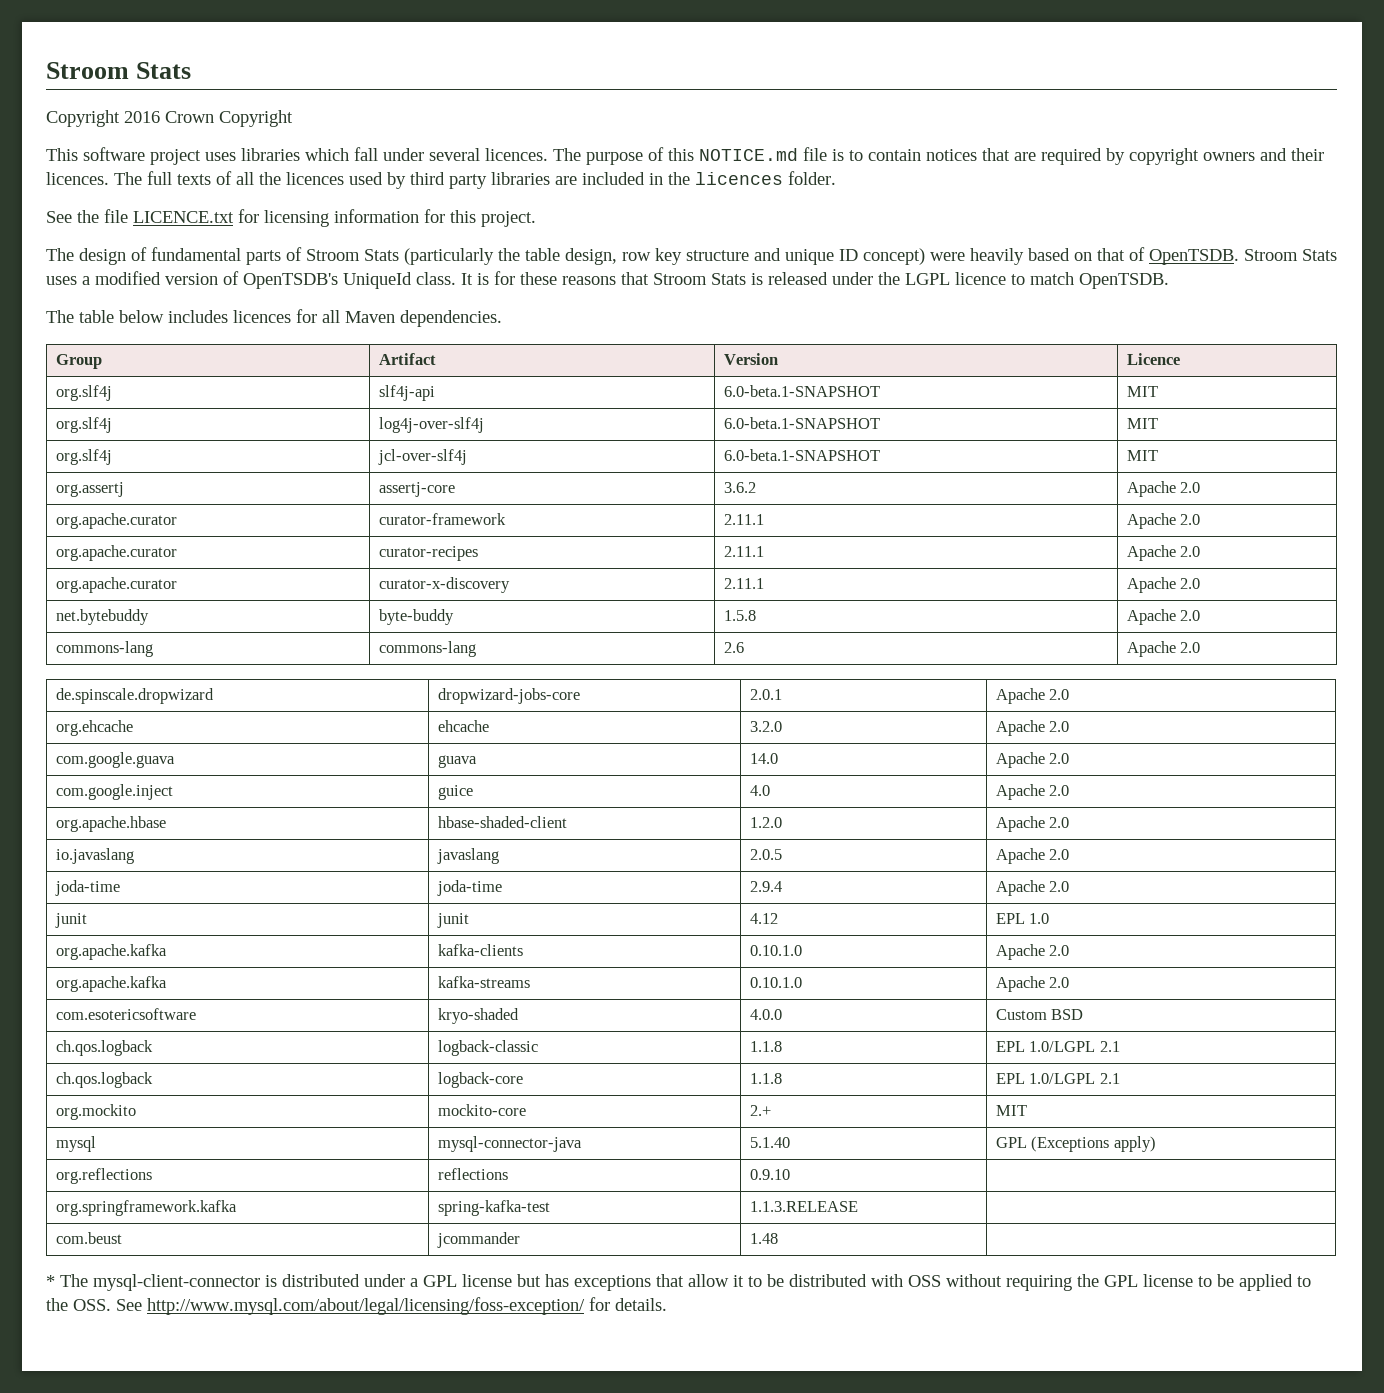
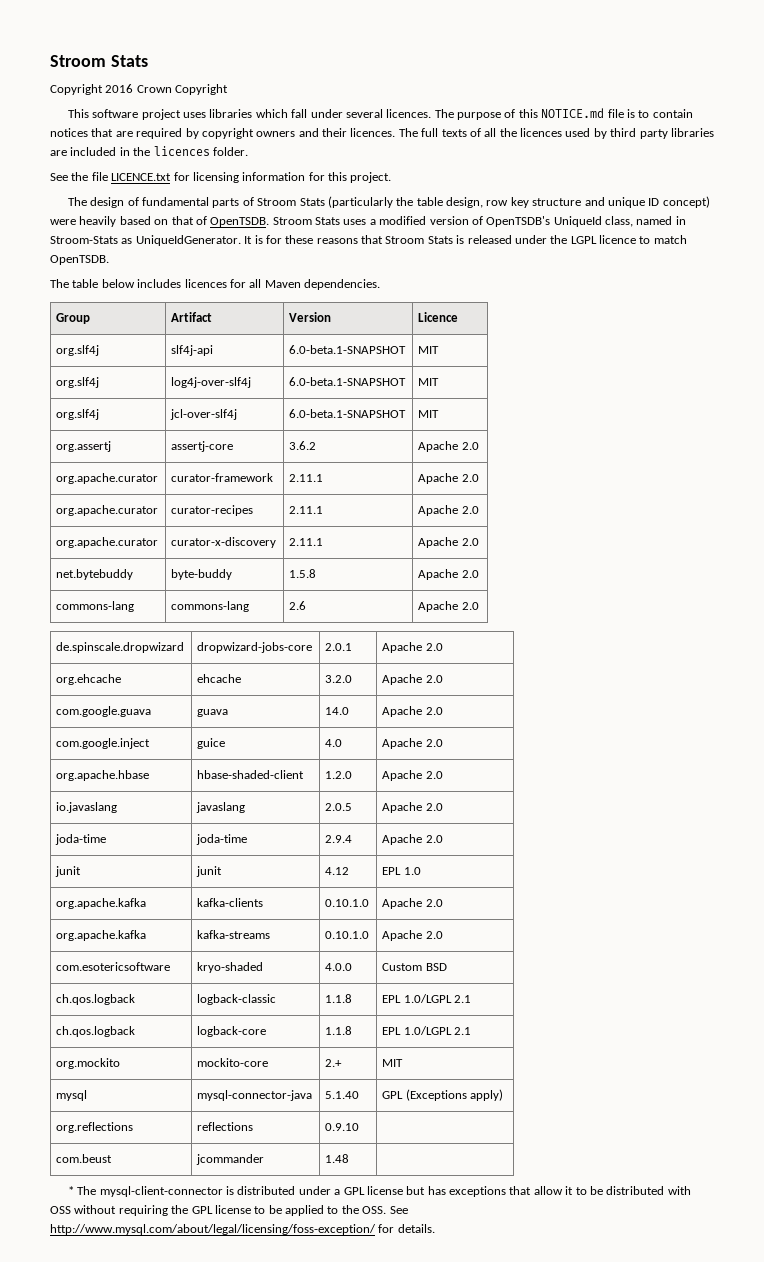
[416,272,456,285] class. -> [605,216,686,227] [50,235,241,246] class, named in Stroom-Stats as UniqueIdGenerator.
[56,1200,238,1216] [438,1200,551,1216] [750,1201,859,1212] // org.springframework.kafka | spring-kafka-test | 1.1.3.RELEASE | -> (360, 1127) none

